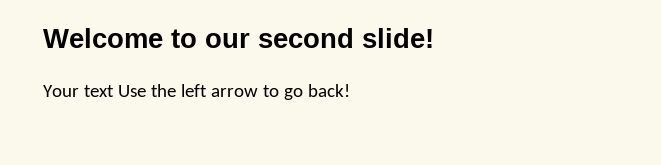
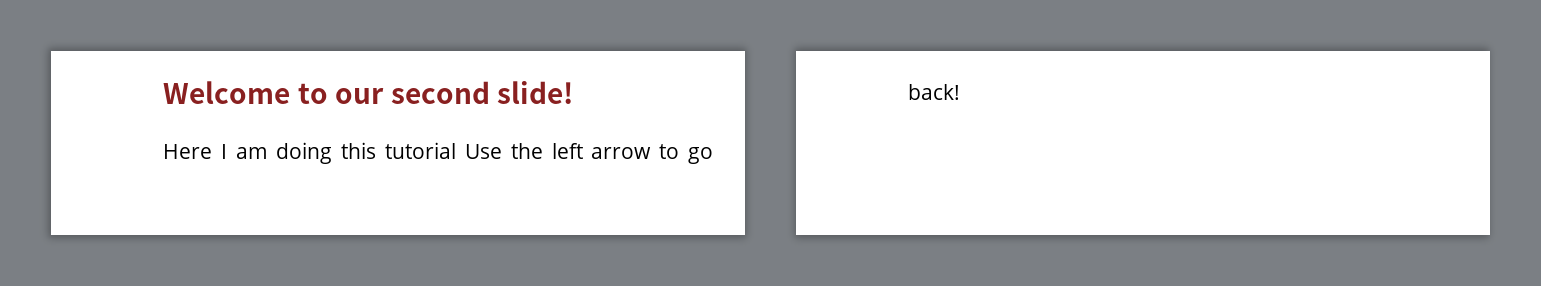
[43,85,114,97] Your text -> [163,142,457,164] Here I am doing this tutorial

